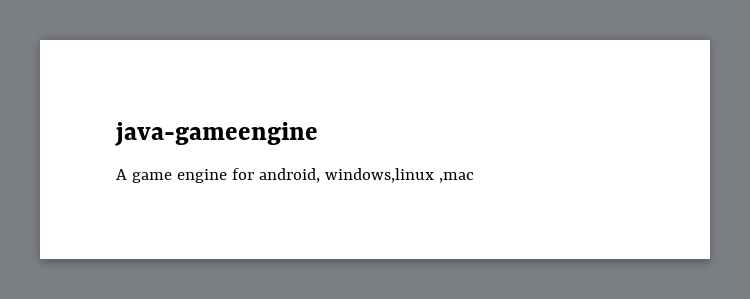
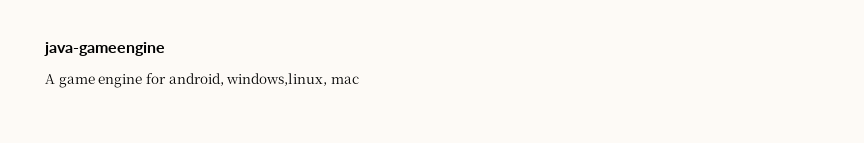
[324,168,474,183] windows,linux ,mac -> [226,73,359,86] windows,linux, mac

